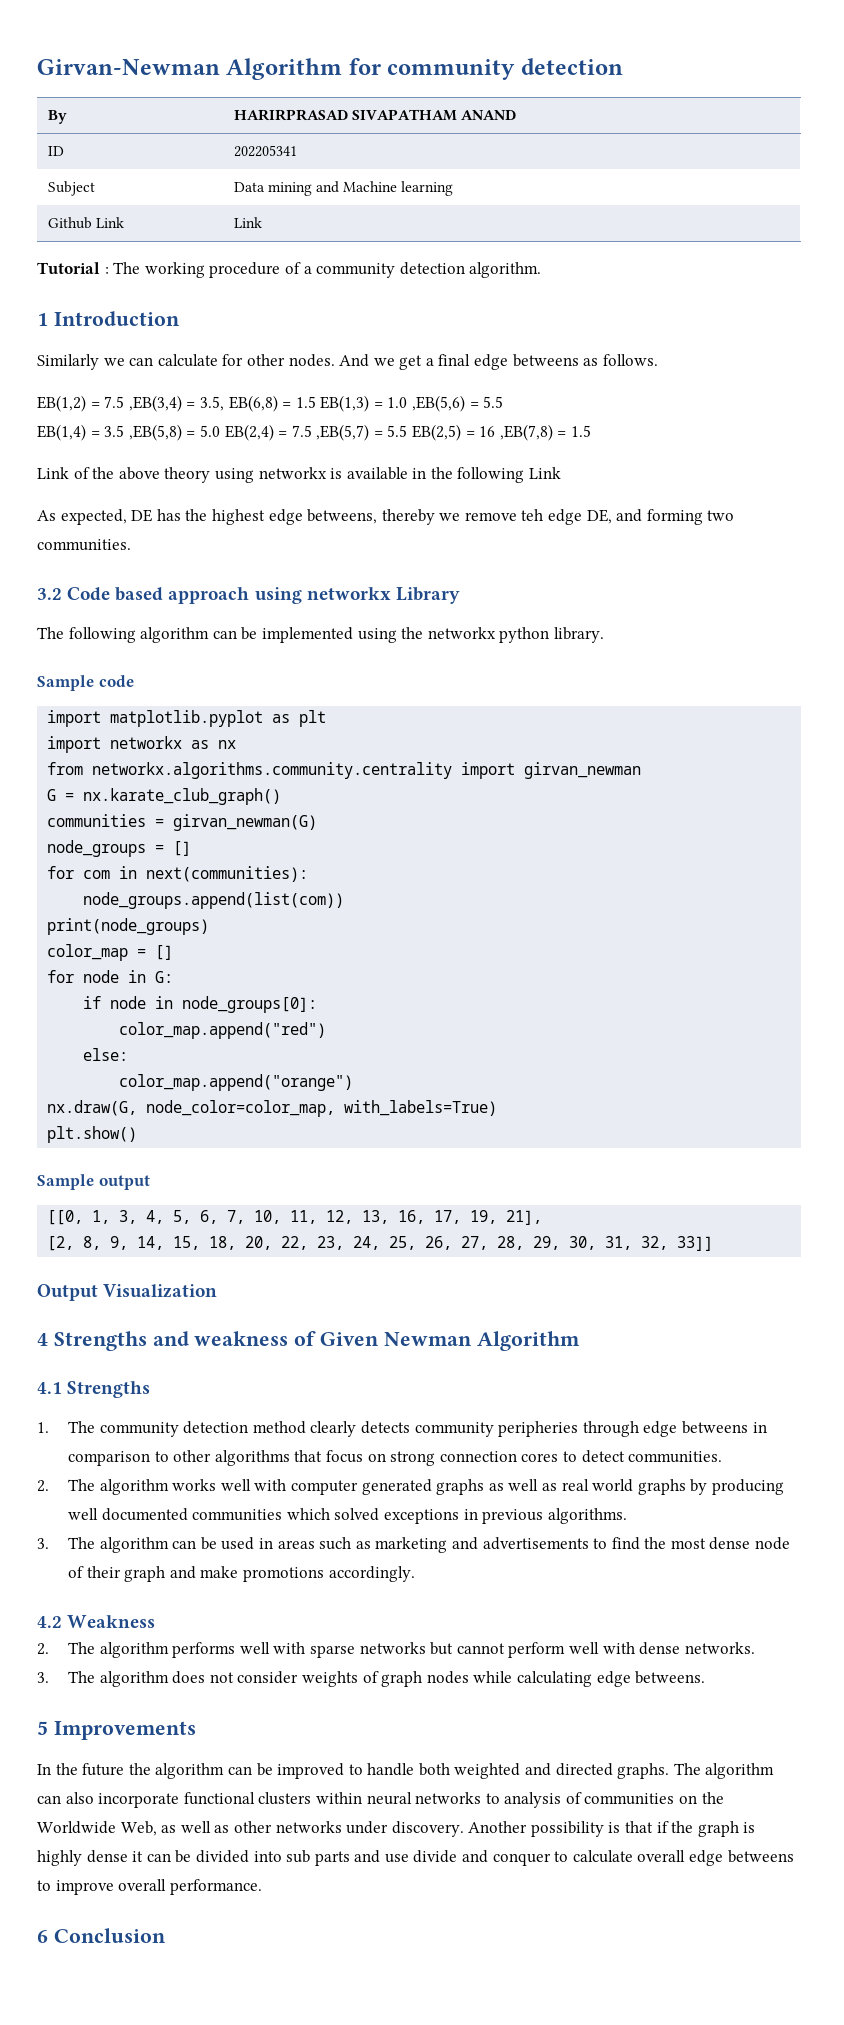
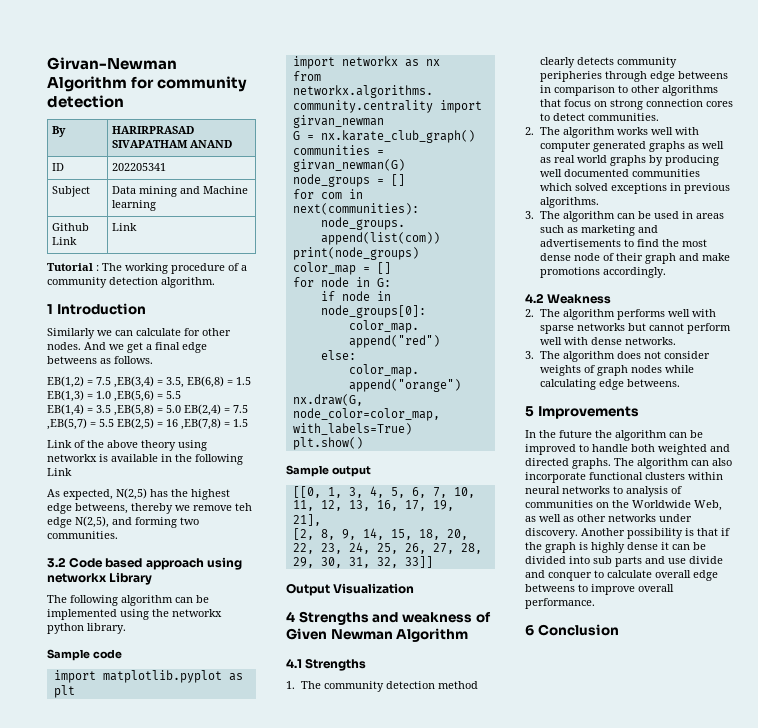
[131,509,153,522] DE -> [116,488,147,500] N(2,5)
[586,509,612,524] DE, -> [75,516,109,528] N(2,5),

